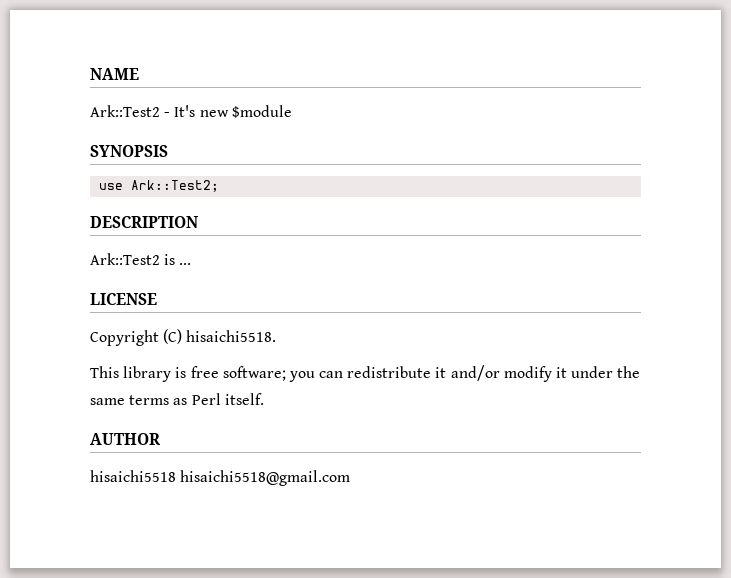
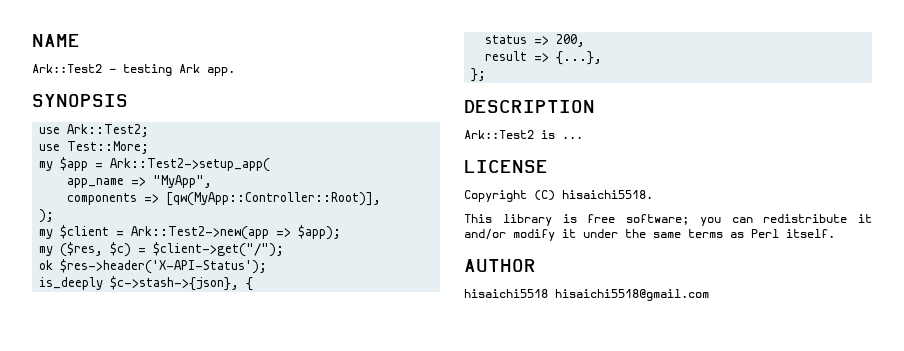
[174,105,292,118] It's new $module -> [123,64,235,76] testing Ark app.
(220, 186) none -> [39,141,150,154] [39,157,271,172] [67,175,213,188] [67,192,382,206] [39,209,55,223] [39,225,342,240] [39,242,285,257] [39,259,268,274] [39,276,254,291] [485,34,586,47] [485,51,603,65] [471,68,487,82] // use Test::More; // my $app = Ark::Test2->setup_app( // app_name => "MyApp", // components => [qw(MyApp::Controller::Root)], // ); // my $client = Ark::Test2->new(app => $app); // my ($res, $c) = $client->get("/"); // ok $res->header('X-API-Status'); // is_deeply $c->stash->{json}, { // status => 200, // result => {...}, // };

